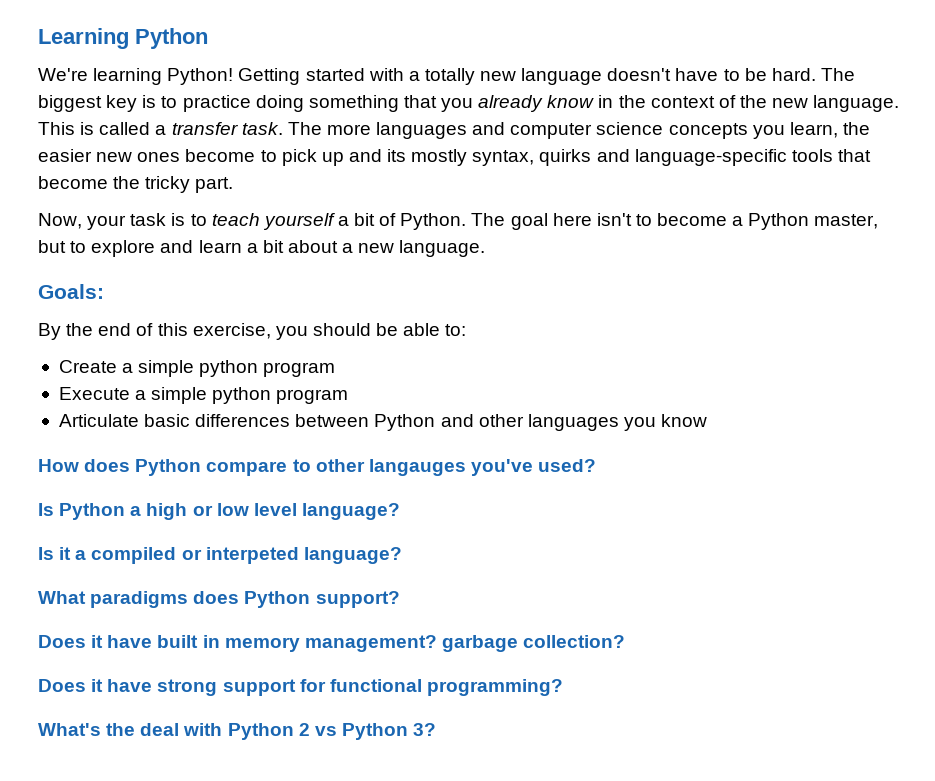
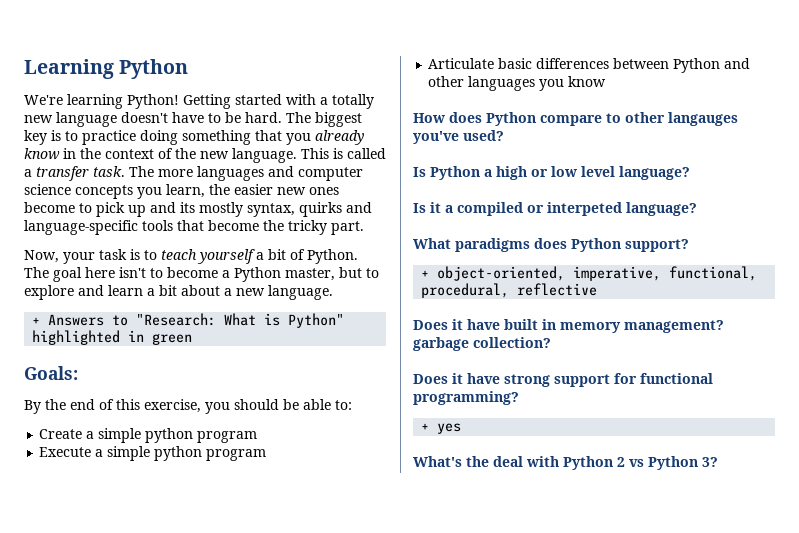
(486, 248) none -> [32,313,345,328] [32,330,193,345] // + Answers to "Research: What is Python" highlighted in green
(400, 599) none -> [421,266,758,281] [421,283,598,298] // + object-oriented, imperative, functional, procedural, reflective
(563, 687) none -> [421,423,462,434] // + yes

